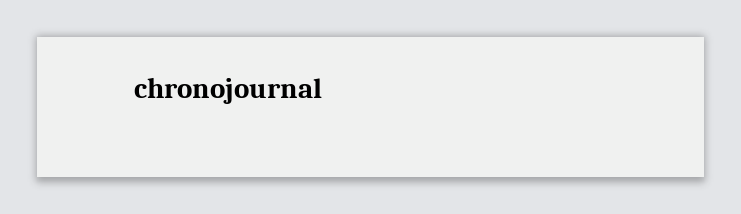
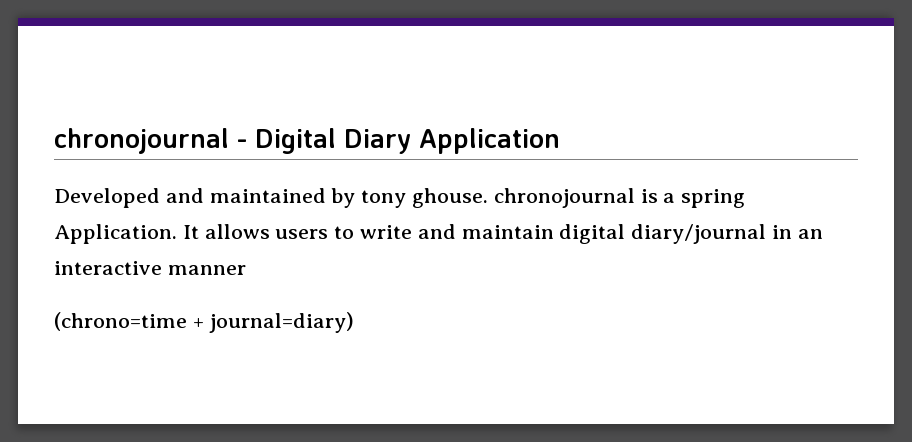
[134,77,322,104] chronojournal -> [54,128,560,154] [54,188,746,208] [54,224,823,244] [54,261,246,275] [54,312,354,333] chronojournal - Digital Diary Application // Developed and maintained by tony ghouse. chronojournal is a spring Application. It allows users to write and maintain digital diary/journal in an interactive manner // (chrono=time + journal=diary)

